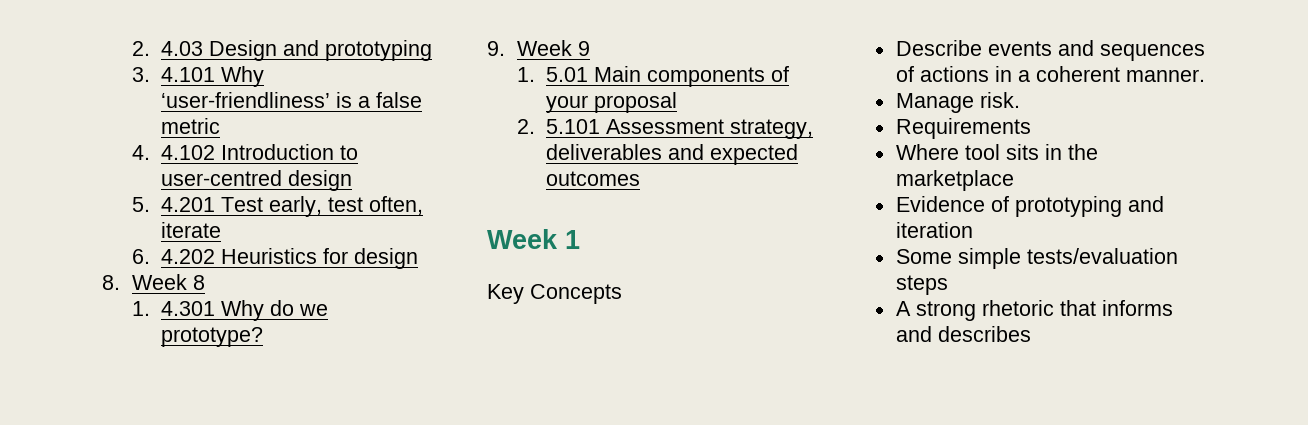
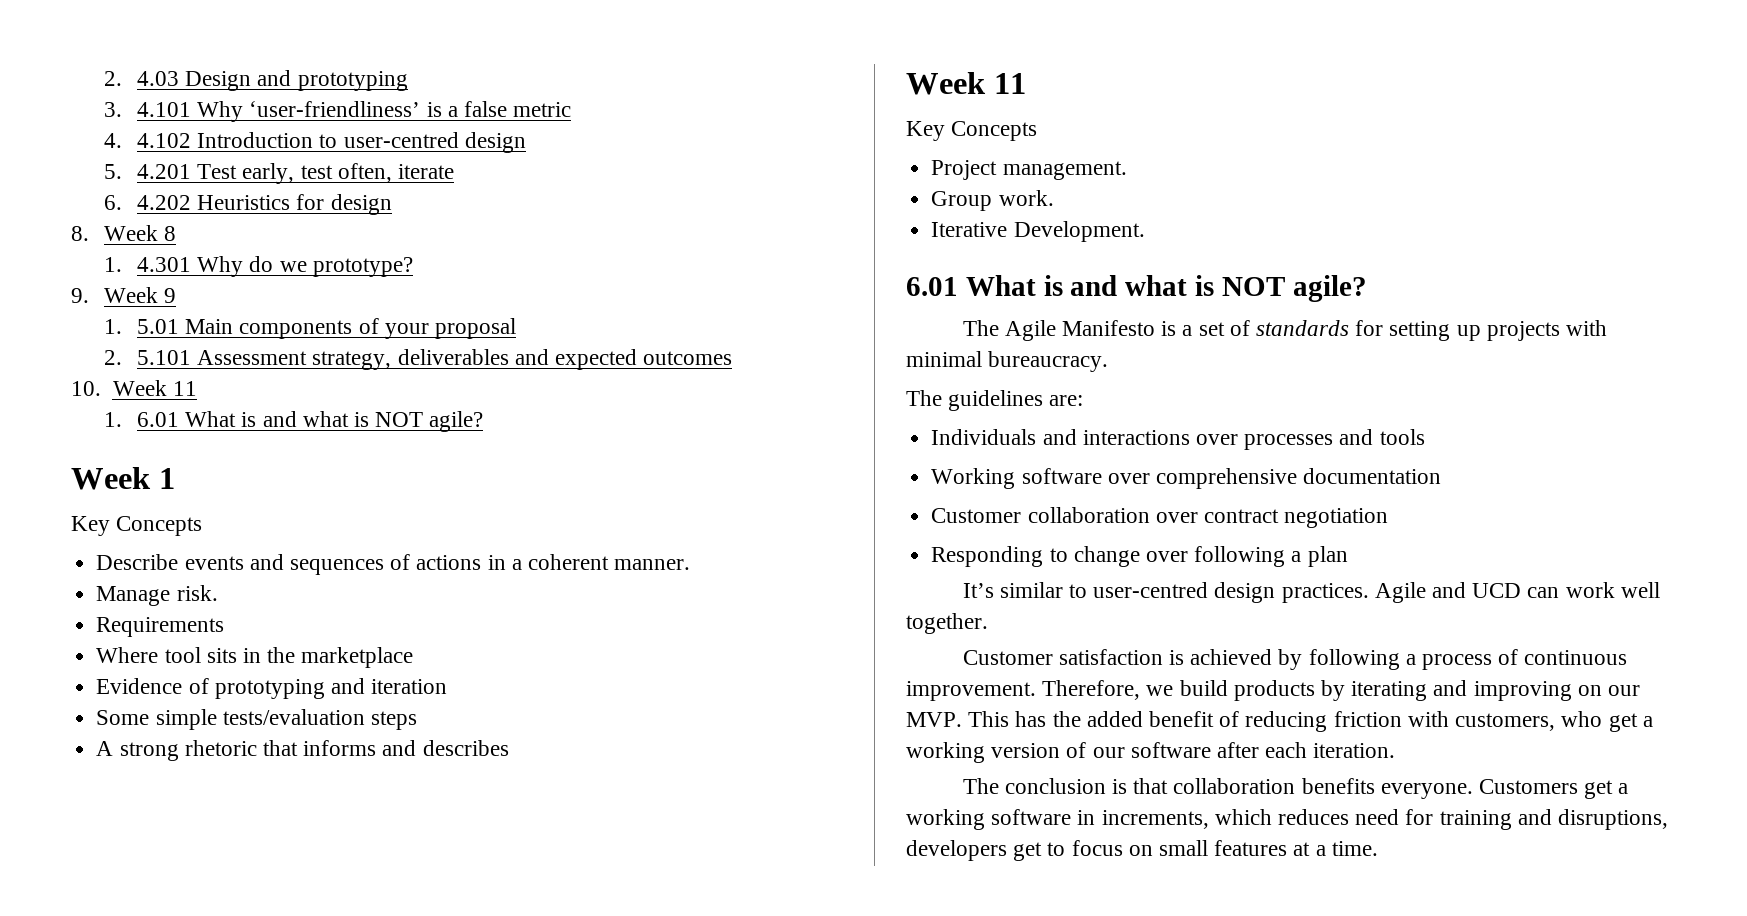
(641, 178) none -> [71,380,197,396] [103,411,484,432] // 10. Week 11 // 1. 6.01 What is and what is NOT agile?
(1031, 334) none -> [906,72,1026,95] [906,121,1038,141] [931,160,1127,180] [931,190,1054,211] [931,221,1145,242] [906,275,1367,302] [962,320,1608,341] [906,351,1109,372] [906,390,1084,411] [931,429,1425,450] [931,468,1442,489] [931,507,1389,528] [931,546,1348,567] [962,582,1660,603] [906,613,988,634] [962,649,1628,670] [906,680,1641,701] [906,711,1653,732] [906,742,1396,763] [962,778,1629,799] [906,809,1669,830] [906,840,1378,861] // Week 11 // Key Concepts // Project management. // Group work. // Iterative Development. // 6.01 What is and what is NOT agile? // The Agile Manifesto is a set of standards for setting up projects with minimal bureaucracy. // The guidelines are: // Individuals and interactions over processes and tools // Working software over comprehensive documentation // Customer collaboration over contract negotiation // Responding to change over following a plan // It’s similar to user-centred design practices. Agile and UCD can work well together. // Customer satisfaction is achieved by following a process of continuous improvement. Therefore, we build products by iterating and improving on our MVP. This has the added benefit of reducing friction with customers, who get a working version of our software after each iteration. // The conclusion is that collaboration benefits everyone. Customers get a working software in increments, which reduces need for training and disruptions, developers get to focus on small features at a time.

